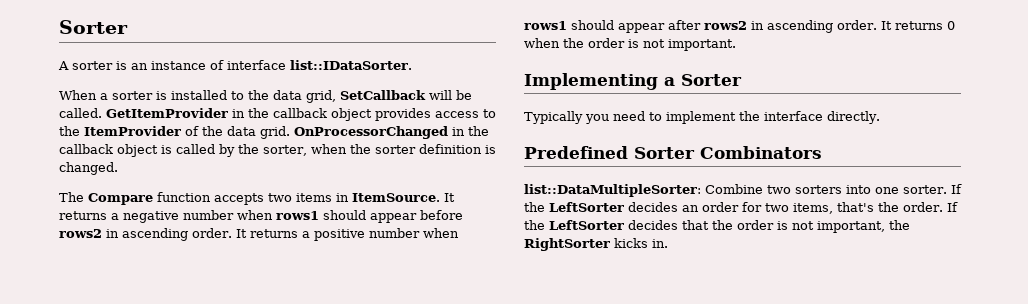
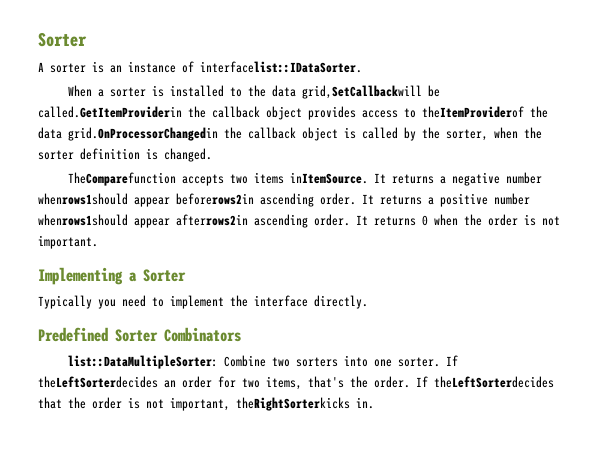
[227,60,412,70] interface list::IDataSorter. -> [200,61,362,73] interfacelist::IDataSorter.
[306,90,472,103] [59,108,245,118] grid, SetCallback will be called. GetItemProvider in -> [301,85,440,99] [38,106,182,118] grid,SetCallbackwill be called.GetItemProviderin
[59,126,465,139] the ItemProvider of the data grid. OnProcessorChanged in -> [422,106,548,118] [38,127,218,141] theItemProviderof the data grid.OnProcessorChangedin
[59,192,211,205] The Compare function -> [67,172,176,186] TheComparefunction
[336,193,440,202] in ItemSource. -> [289,172,368,184] inItemSource.
[237,210,463,223] [59,229,119,238] when rows1 should appear before rows2 in -> [38,193,254,207] whenrows1should appear beforerows2in
[422,228,459,238] [524,20,764,33] when rows1 should appear after rows2 in -> [38,214,248,228] whenrows1should appear afterrows2in
[524,202,678,212] the LeftSorter decides -> [38,376,158,388] theLeftSorterdecides
[524,220,678,230] the LeftSorter decides -> [434,376,554,388] theLeftSorterdecides
[889,220,910,230] [524,238,648,251] the RightSorter kicks -> [236,397,350,411] theRightSorterkicks

